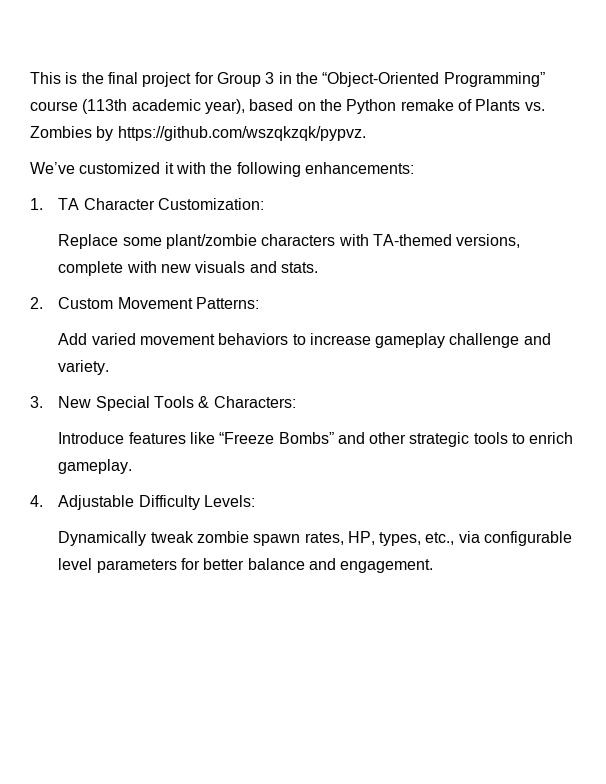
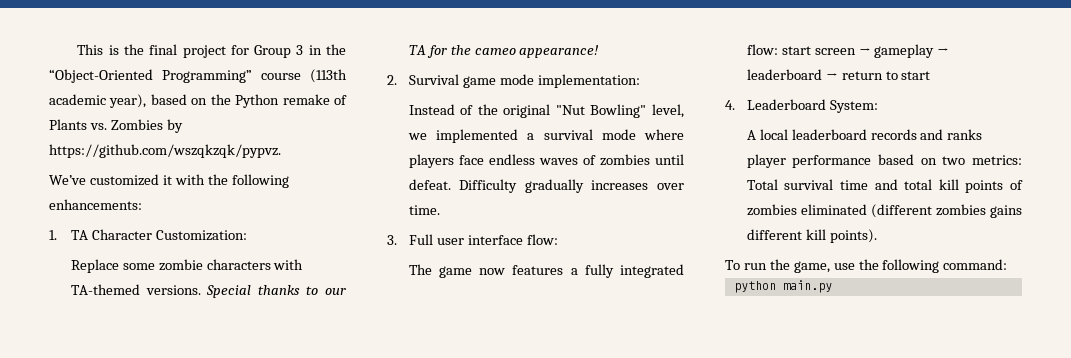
[165,234,257,249] plant/zombie -> [158,259,203,271] zombie
[456,234,521,248] [58,261,318,276] [30,297,259,309] [58,333,551,348] [58,360,110,375] [30,396,296,411] [58,432,574,447] [58,459,133,474] [30,495,255,510] [58,531,573,546] [58,558,434,573] versions, complete with new visuals and stats. // 2. Custom Movement Patterns: // Add varied movement behaviors to increase gameplay challenge and variety. // 3. New Special Tools & Characters: // Introduce features like “Freeze Bombs” and other strategic tools to enrich gameplay. // 4. Adjustable Difficulty Levels: // Dynamically tweak zombie spawn rates, HP, types, etc., via configurable level parameters for better balance and engagement. -> [145,285,346,298] [408,45,600,58] [387,74,640,88] [408,104,684,118] [407,129,684,143] [408,154,684,168] [408,179,684,193] [408,205,440,215] [387,234,558,245] [408,264,684,278] [746,44,950,58] [746,69,931,80] [725,99,878,113] [746,129,983,140] [746,154,1022,168] [746,179,1023,193] [746,204,1022,218] [746,229,877,243] [725,259,1008,273] [733,280,832,293] versions. Special thanks to our TA for the cameo appearance! // 2. Survival game mode implementation: // Instead of the original "Nut Bowling" level, we implemented a survival mode where players face endless waves of zombies until defeat. Difficulty gradually increases over time. // 3. Full user interface flow: // The game now features a fully integrated flow: start screen → gameplay → leaderboard → return to start // 4. Leaderboard System: // A local leaderboard records and ranks player performance based on two metrics: Total survival time and total kill points of zombies eliminated (different zombies gains different kill points). // To run the game, use the following command: // python main.py

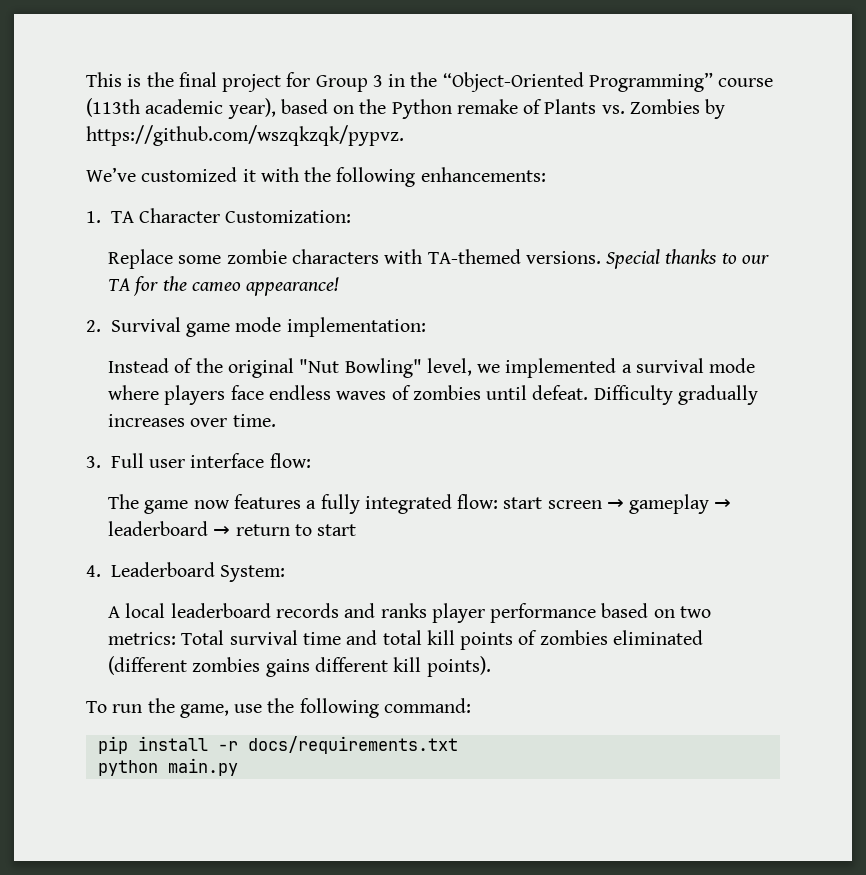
(1008, 264) none -> [97,736,458,754] // pip install -r docs/requirements.txt

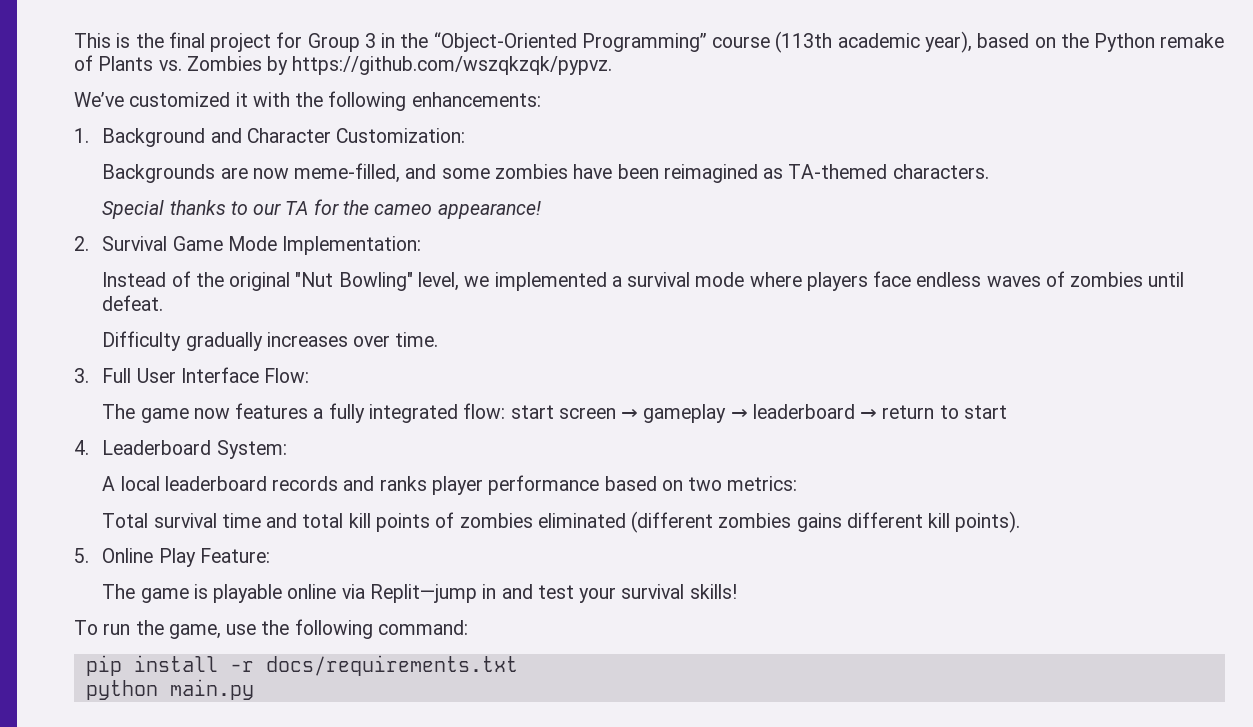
[110,211,134,223] TA -> [102,128,242,147] Background and
[108,249,601,269] Replace some zombie characters with TA-themed versions. -> [102,163,989,183] Backgrounds are now meme-filled, and some zombies have been reimagined as TA-themed characters. //
[186,317,426,337] game mode implementation: -> [172,236,422,255] Game Mode Implementation:
(589, 392) none -> (164, 303) //
[149,453,311,468] user interface flow: -> [136,367,310,383] User Interface Flow:
(177, 638) none -> (798, 483) //
(491, 666) none -> [74,548,270,567] [102,584,737,603] // 5. Online Play Feature: // The game is playable online via Replit—jump in and test your survival skills!

